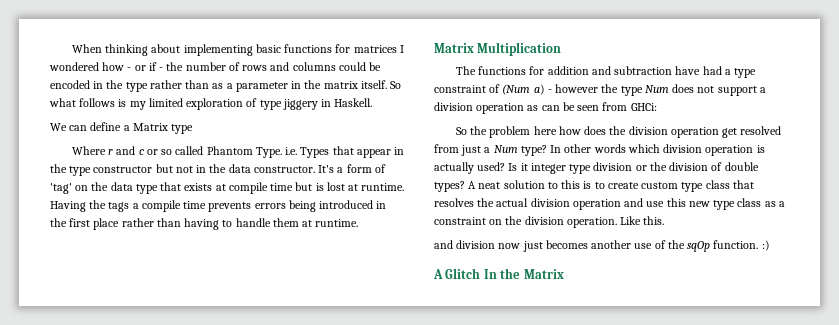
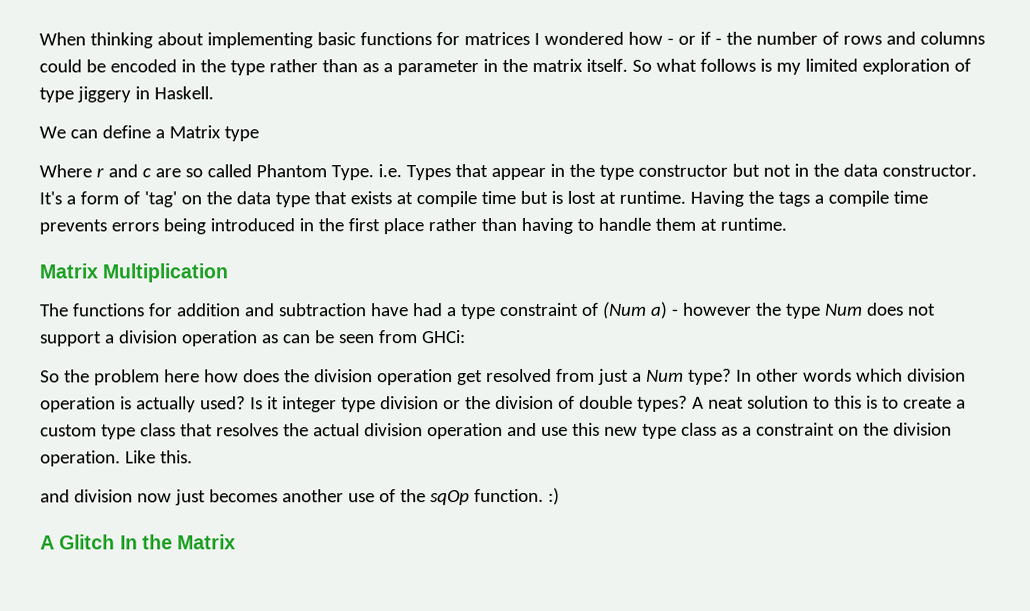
[146,149,158,155] or -> [154,168,181,178] are
(639, 185) none -> [955,399,966,409] a

